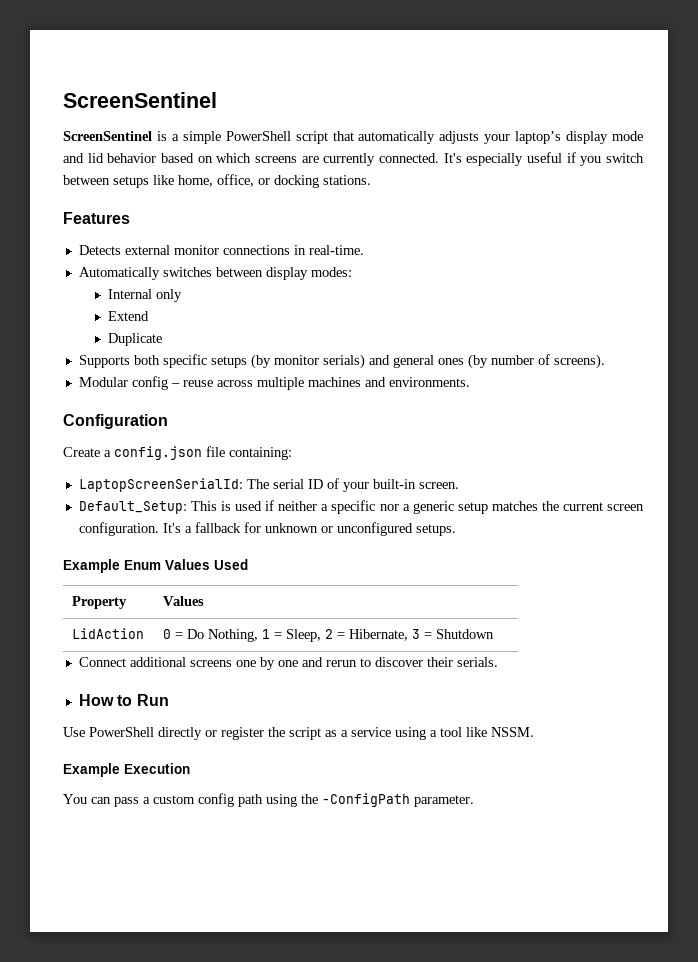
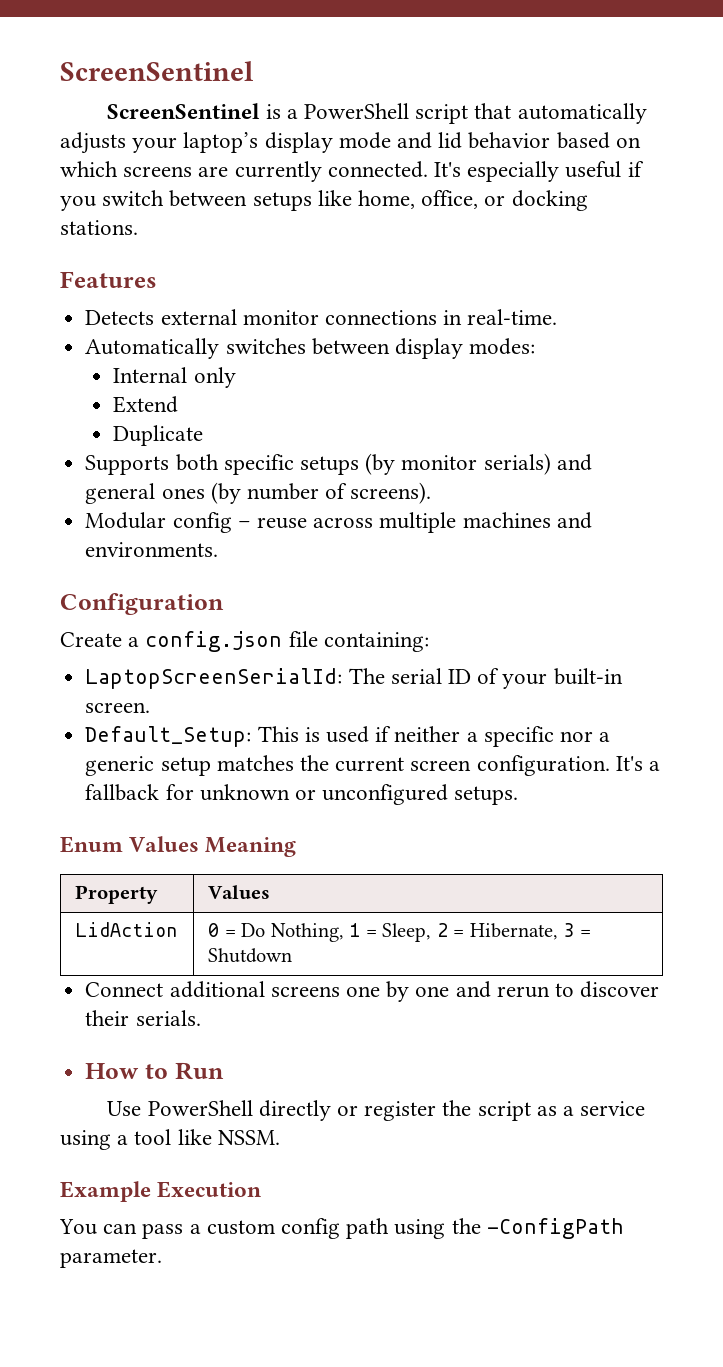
[182,131,221,144] simple -> (298, 114) none
[63,559,120,573] Example -> (519, 795) none
[214,559,248,570] Used -> [205,837,297,857] Meaning

